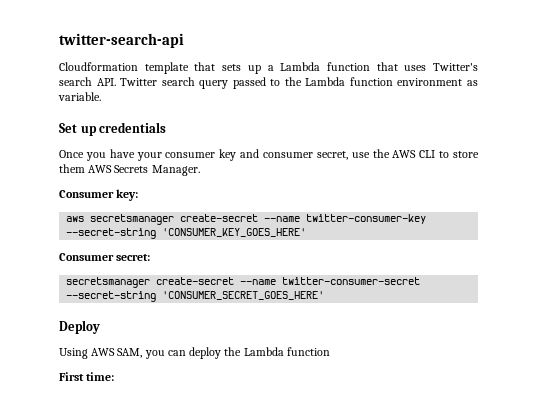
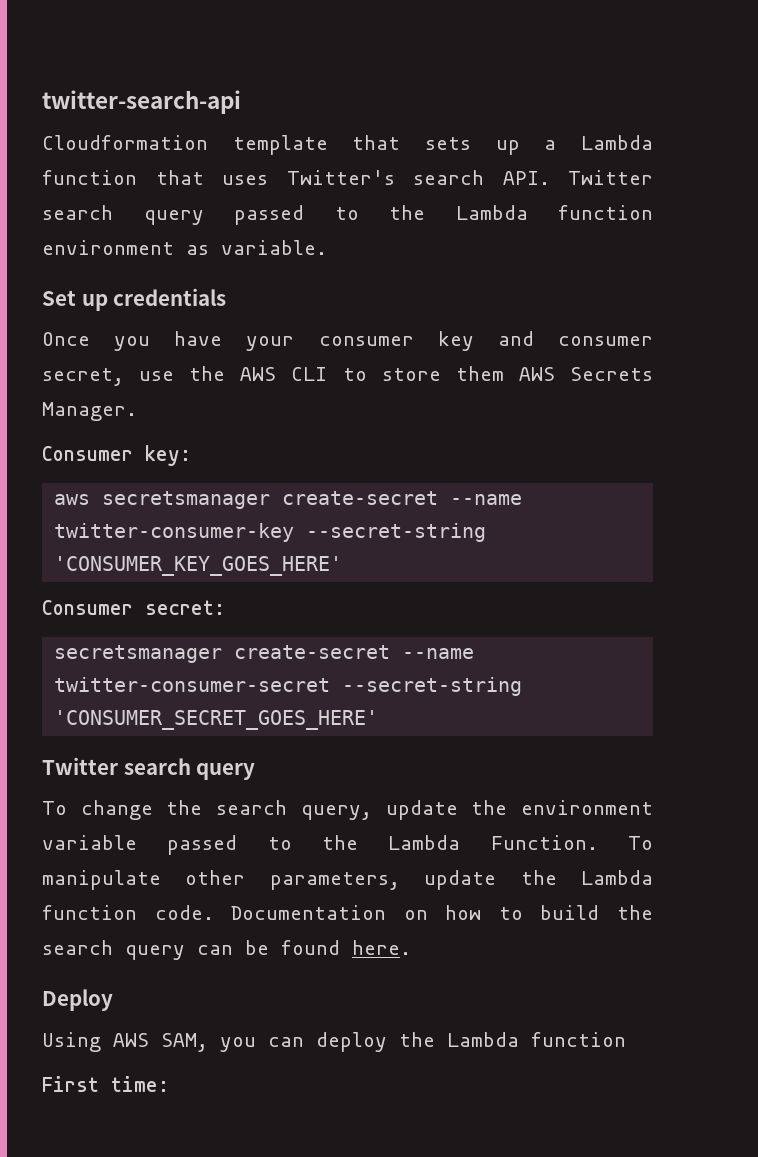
(325, 295) none -> [42,757,256,780] [42,800,653,820] [42,835,653,855] [42,870,653,890] [42,905,653,920] [42,940,411,960] // Twitter search query // To change the search query, update the environment variable passed to the Lambda Function. To manipulate other parameters, update the Lambda function code. Documentation on how to build the search query can be found here.

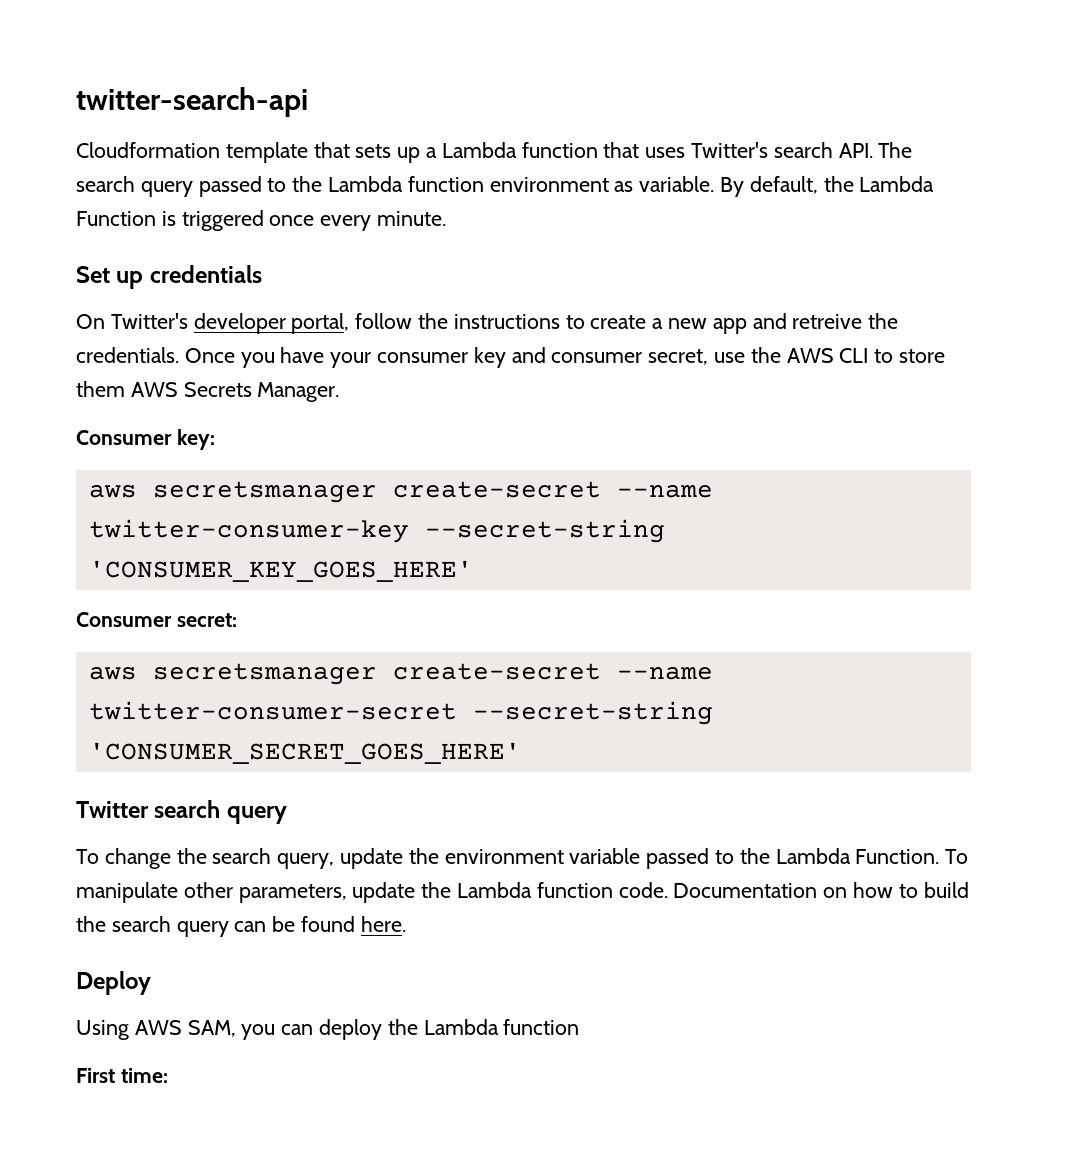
[568,170,653,185] Twitter -> [878,142,913,158] The
[42,288,227,311] // Set up credentials // -> [720,176,935,197] [76,210,447,231] [76,265,262,289] [76,313,899,334] [76,347,179,363] By default, the Lambda Function is triggered once every minute. // Set up credentials // On Twitter's developer portal, follow the instructions to create a new app and retreive the credentials.
(225, 607) none -> [88,667,137,680] aws

